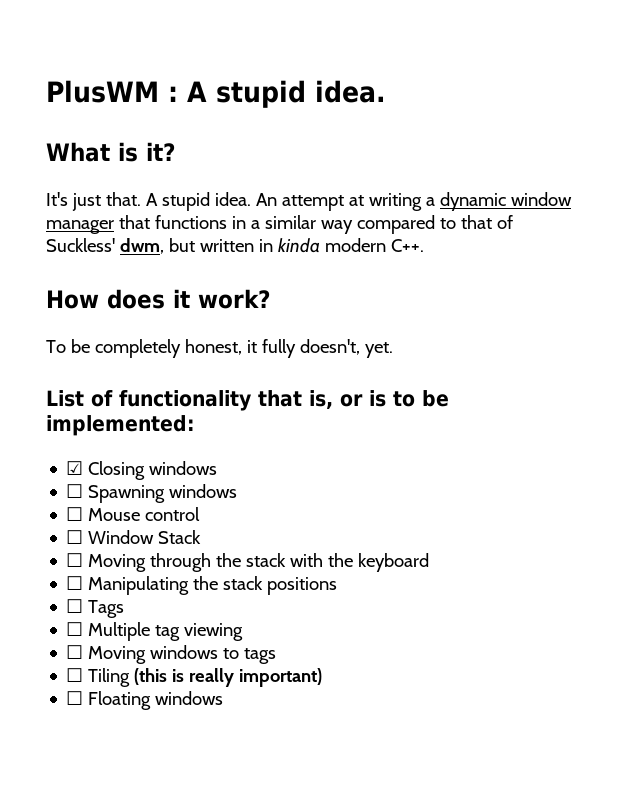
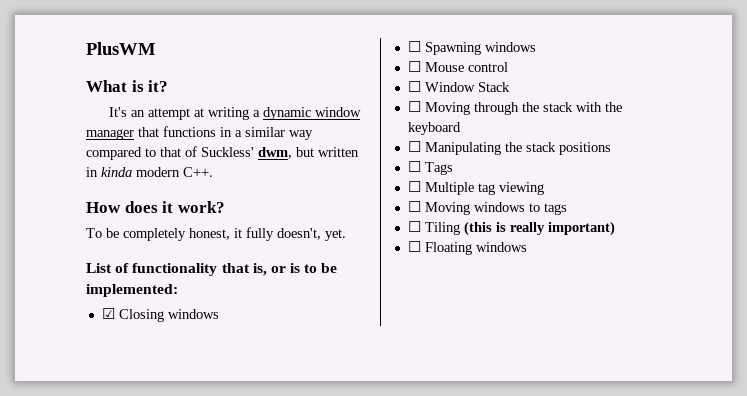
[168,80,386,108] : A stupid idea. -> (155, 48) none
[71,192,277,211] just that. A stupid idea. An -> [131,110,146,117] an

